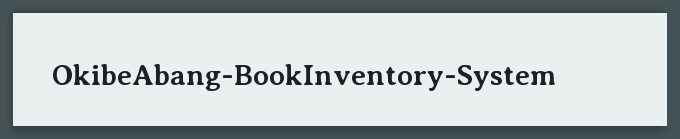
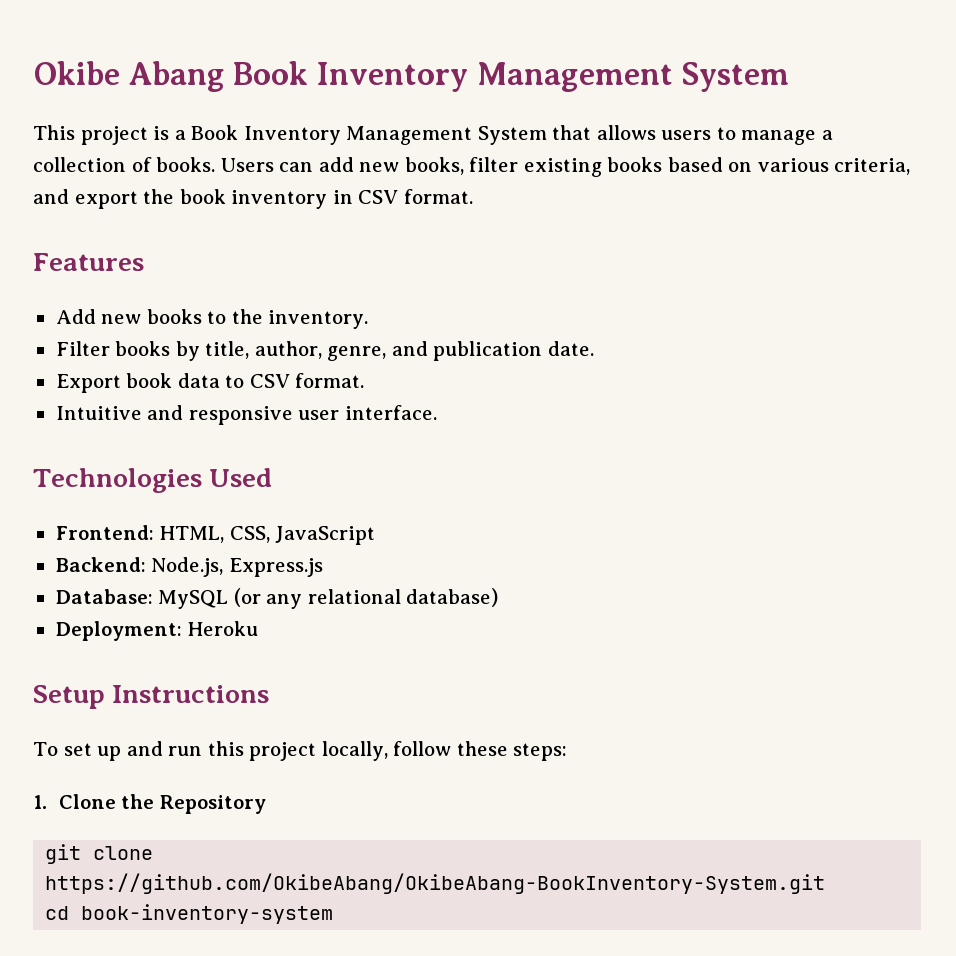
[52,64,556,91] OkibeAbang-BookInventory-System -> [33,61,790,92] [33,125,833,145] [33,157,911,177] [33,189,473,209] [33,253,144,271] [55,309,369,329] [55,341,594,361] [55,373,365,393] [55,405,437,425] [33,468,273,493] [55,525,376,545] [55,557,323,577] [55,588,499,609] [55,621,259,641] [33,685,270,709] [33,741,568,761] [33,794,267,814] [45,844,154,864] [45,873,826,894] [45,904,334,924] Okibe Abang Book Inventory Management System // This project is a Book Inventory Management System that allows users to manage a collection of books. Users can add new books, filter existing books based on various criteria, and export the book inventory in CSV format. // Features // Add new books to the inventory. // Filter books by title, author, genre, and publication date. // Export book data to CSV format. // Intuitive and responsive user interface. // Technologies Used // Frontend: HTML, CSS, JavaScript // Backend: Node.js, Express.js // Database: MySQL (or any relational database) // Deployment: Heroku // Setup Instructions // To set up and run this project locally, follow these steps: // 1. Clone the Repository // git clone https://github.com/OkibeAbang/OkibeAbang-BookInventory-System.git // cd book-inventory-system

